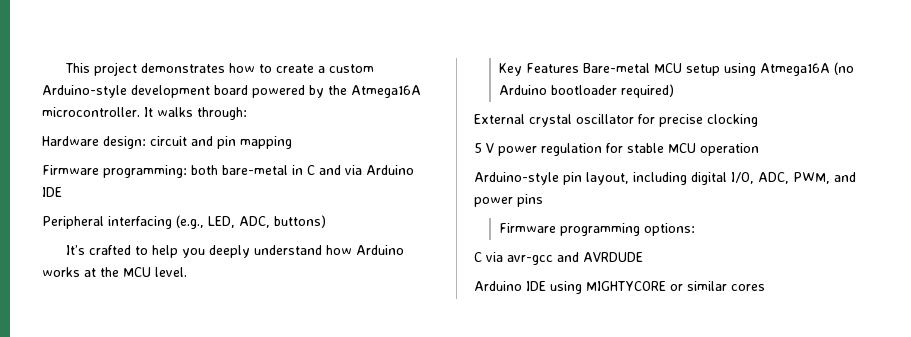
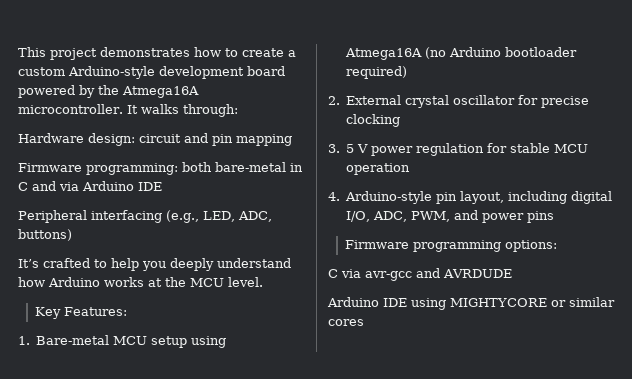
[525,63,579,73] Features -> [63,307,127,316] [18,336,30,345] Features: // 1.
(674, 91) none -> [328,96,340,105] 2.
(758, 120) none -> [328,144,340,153] 3.
(759, 149) none -> [328,192,340,201] 4.

